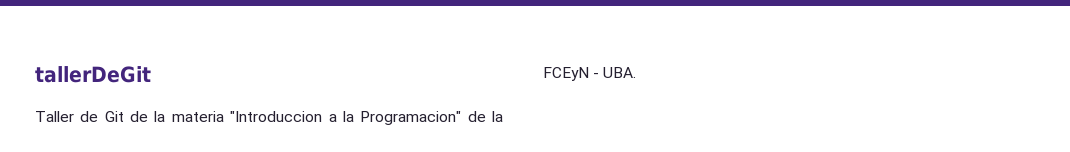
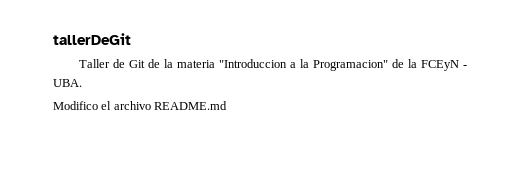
(637, 72) none -> [53,101,228,110] // Modifico el archivo README.md

